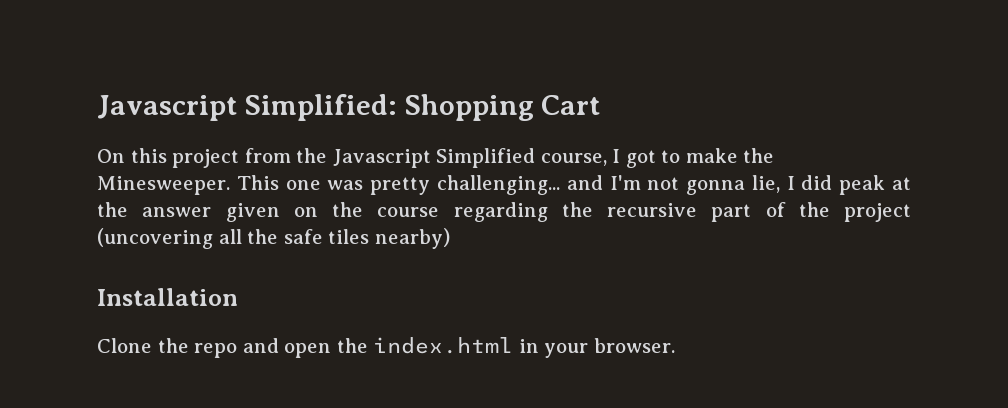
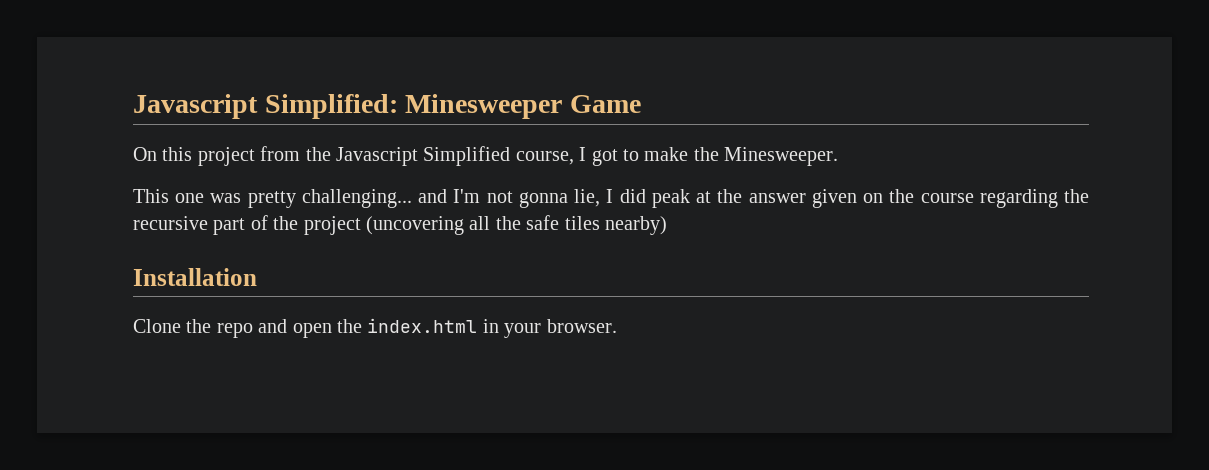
[404,94,601,121] Shopping Cart -> [405,94,641,119] Minesweeper Game
(230, 185) none -> (839, 156) //

